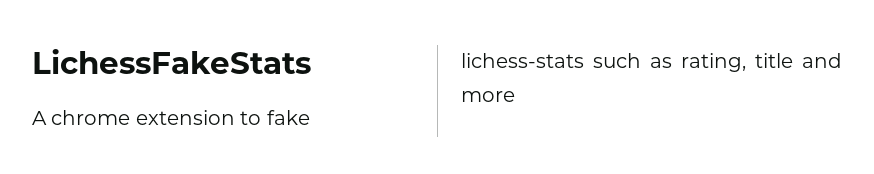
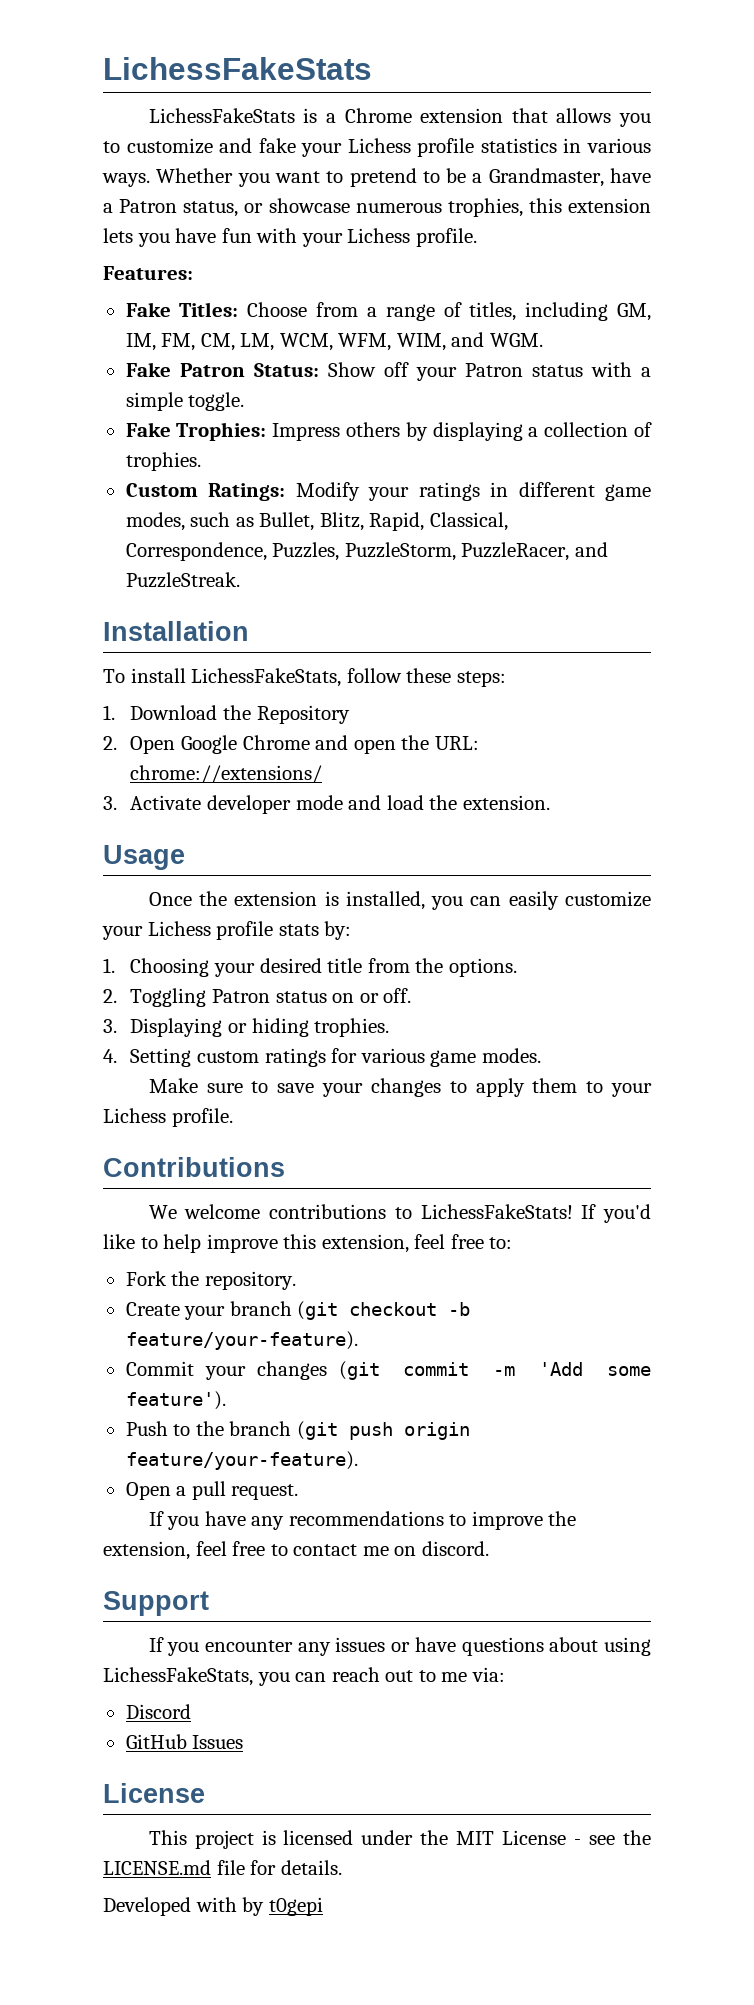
[32,110,310,125] [461,53,842,72] [461,91,515,102] A chrome extension to fake lichess-stats such as rating, title and more -> [148,108,651,127] [103,138,651,157] [102,168,652,187] [103,198,651,217] [103,228,477,247] [103,266,193,280] [125,302,651,321] [125,332,543,351] [125,362,651,381] [125,392,245,411] [125,422,653,441] [125,452,201,471] [125,482,651,501] [125,512,508,531] [125,542,608,561] [125,572,240,588] [103,621,249,641] [103,668,506,687] [103,705,350,724] [103,735,479,754] [130,765,323,783] [103,795,550,814] [103,845,185,870] [148,891,652,910] [102,921,352,940] [103,958,517,977] [103,988,412,1007] [103,1018,390,1037] [103,1048,541,1067] [148,1078,653,1097] [103,1108,233,1127] [103,1157,285,1177] [148,1204,651,1223] [103,1234,513,1253] [125,1271,296,1290] [125,1301,471,1320] [125,1331,358,1350] [125,1361,651,1380] [125,1391,226,1410] [125,1421,470,1440] [125,1451,358,1470] [125,1481,299,1500] [148,1511,577,1530] [103,1541,489,1560] [103,1591,209,1616] [148,1637,651,1656] [103,1667,505,1686] [125,1704,191,1719] [125,1734,244,1749] [103,1783,205,1803] [148,1830,651,1849] [103,1860,342,1875] [103,1897,323,1916] LichessFakeStats is a Chrome extension that allows you to customize and fake your Lichess profile statistics in various ways. Whether you want to pretend to be a Grandmaster, have a Patron status, or showcase numerous trophies, this extension lets you have fun with your Lichess profile. // Features: // Fake Titles: Choose from a range of titles, including GM, IM, FM, CM, LM, WCM, WFM, WIM, and WGM. // Fake Patron Status: Show off your Patron status with a simple toggle. // Fake Trophies: Impress others by displaying a collection of trophies. // Custom Ratings: Modify your ratings in different game modes, such as Bullet, Blitz, Rapid, Classical, Correspondence, Puzzles, PuzzleStorm, PuzzleRacer, and PuzzleStreak. // Installation // To install LichessFakeStats, follow these steps: // 1. Download the Repository // 2. Open Google Chrome and open the URL: chrome://extensions/ // 3. Activate developer mode and load the extension. // Usage // Once the extension is installed, you can easily customize your Lichess profile stats by: // 1. Choosing your desired title from the options. // 2. Toggling Patron status on or off. // 3. Displaying or hiding trophies. // 4. Setting custom ratings for various game modes. // Make sure to save your changes to apply them to your Lichess profile. // Contributions // We welcome contributions to LichessFakeStats! If you'd like to help improve this extension, feel free to: // Fork the repository. // Create your branch (git checkout -b feature/your-feature). // Commit your changes (git commit -m 'Add some feature'). // Push to the branch (git push origin feature/your-feature). // Open a pull request. // If you have any recommendations to improve the extension, feel free to contact me on discord. // Support // If you encounter any issues or have questions about using LichessFakeStats, you can reach out to me via: // Discord // GitHub Issues // License // This project is licensed under the MIT License - see the LICENSE.md file for details. // Developed with by t0gepi

